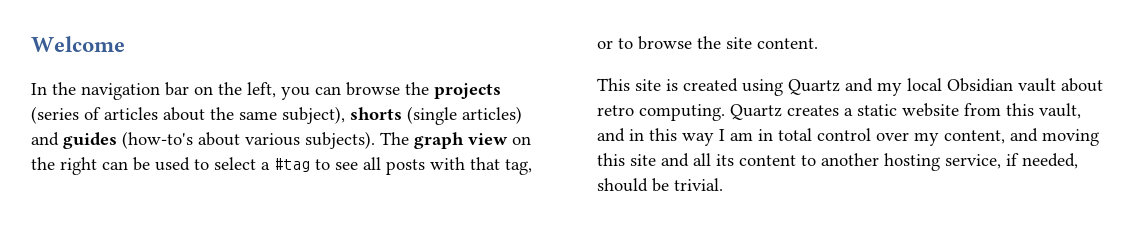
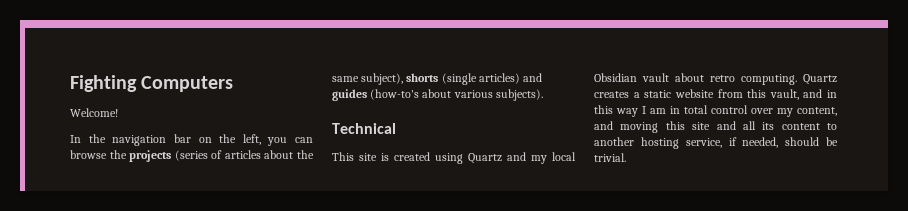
[31,36,125,52] Welcome -> [70,75,234,92] [70,108,118,117] Fighting Computers // Welcome!
[380,132,531,149] [31,157,532,175] [597,36,818,50] The graph view on the right can be used to select a #tag to see all posts with that tag, or to browse the site content. -> [332,123,396,134] // Technical

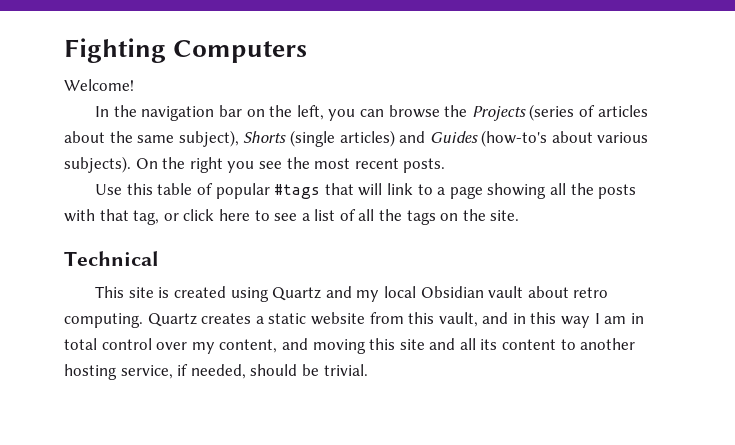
[129,150,172,162] projects -> [471,106,526,121] Projects
[406,73,439,82] shorts -> [243,131,287,143] Shorts
[332,89,367,101] guides -> [429,131,478,143] Guides
(543, 95) none -> [135,157,446,173] [95,183,637,199] [64,209,520,225] On the right you see the most recent posts. // Use this table of popular #tags that will link to a page showing all the posts with that tag, or click here to see a list of all the tags on the site.

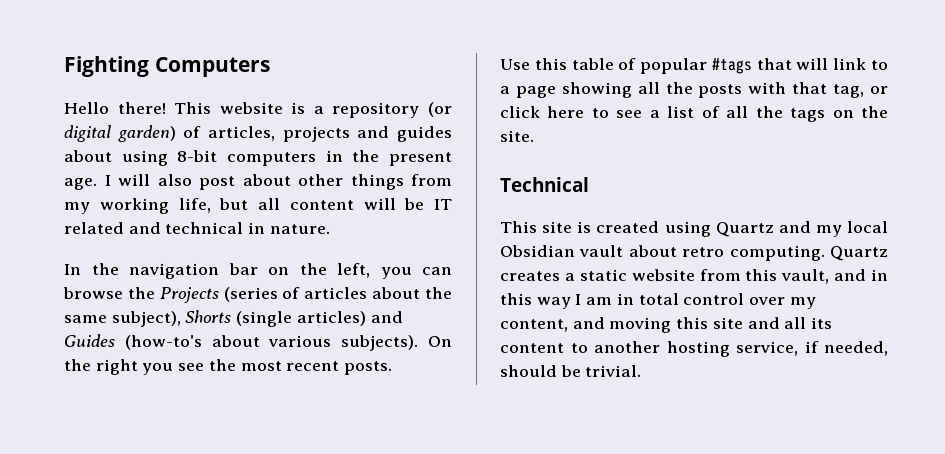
[64,79,134,91] Welcome! -> [64,102,452,118] [64,125,452,142] [64,150,452,166] [64,174,452,190] [64,198,452,214] [64,222,330,234] Hello there! This website is a repository (or digital garden) of articles, projects and guides about using 8-bit computers in the present age. I will also post about other things from my working life, but all content will be IT related and technical in nature.

